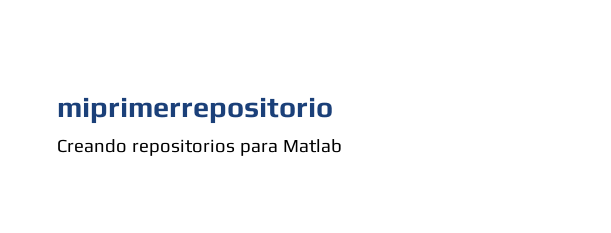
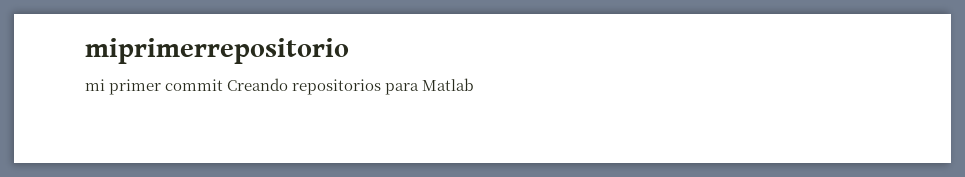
(333, 110) none -> [85,79,224,95] mi primer commit

